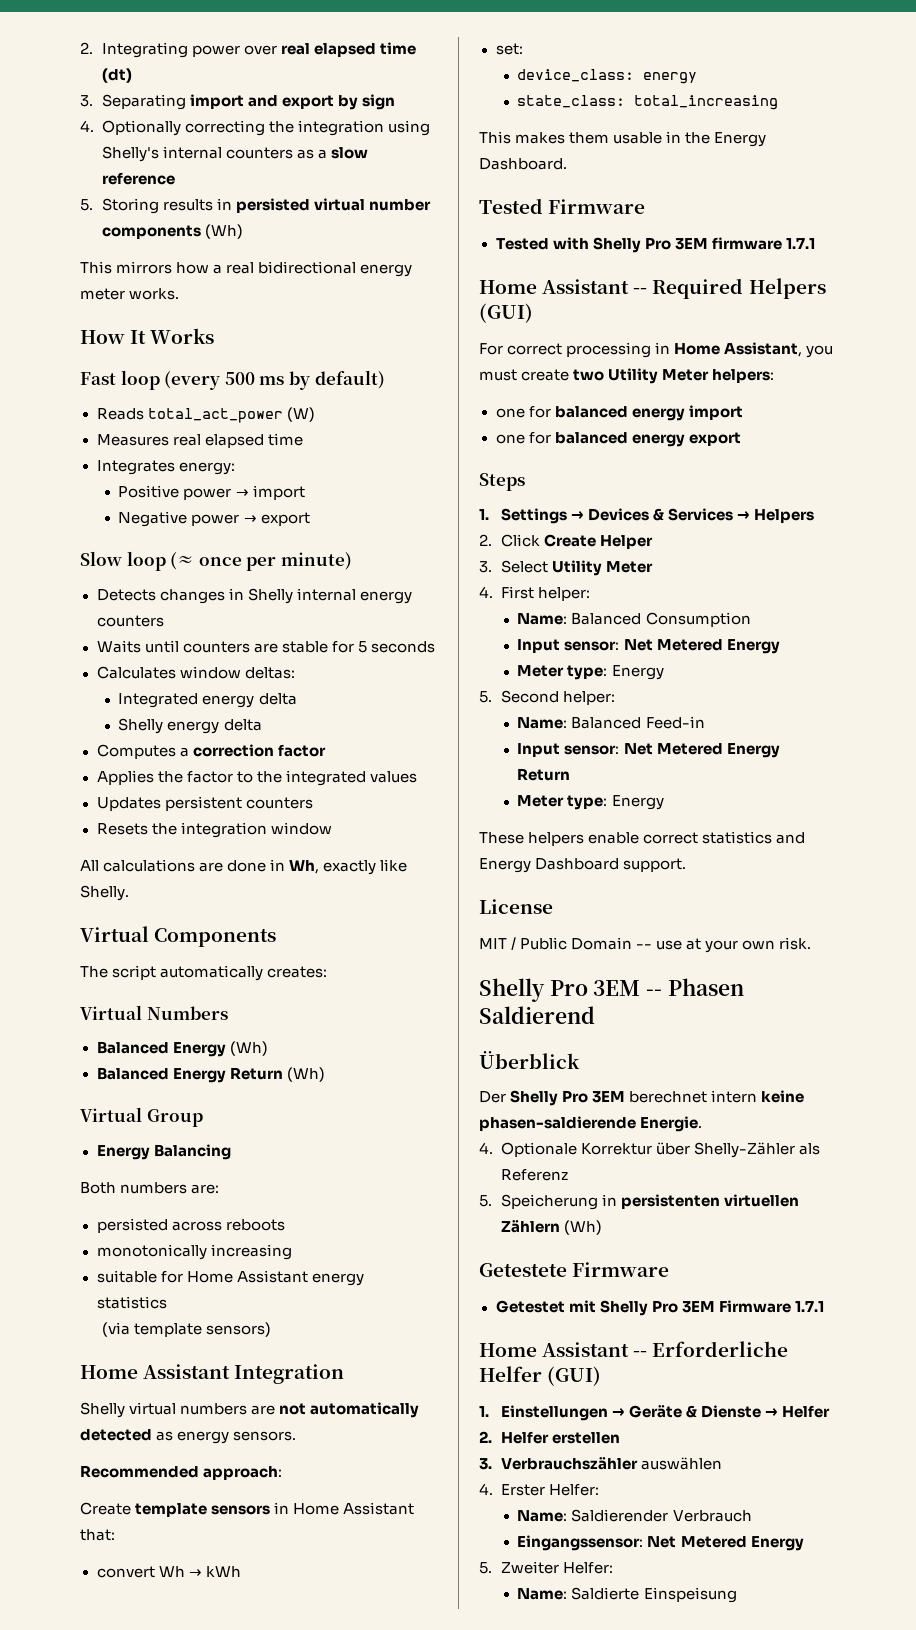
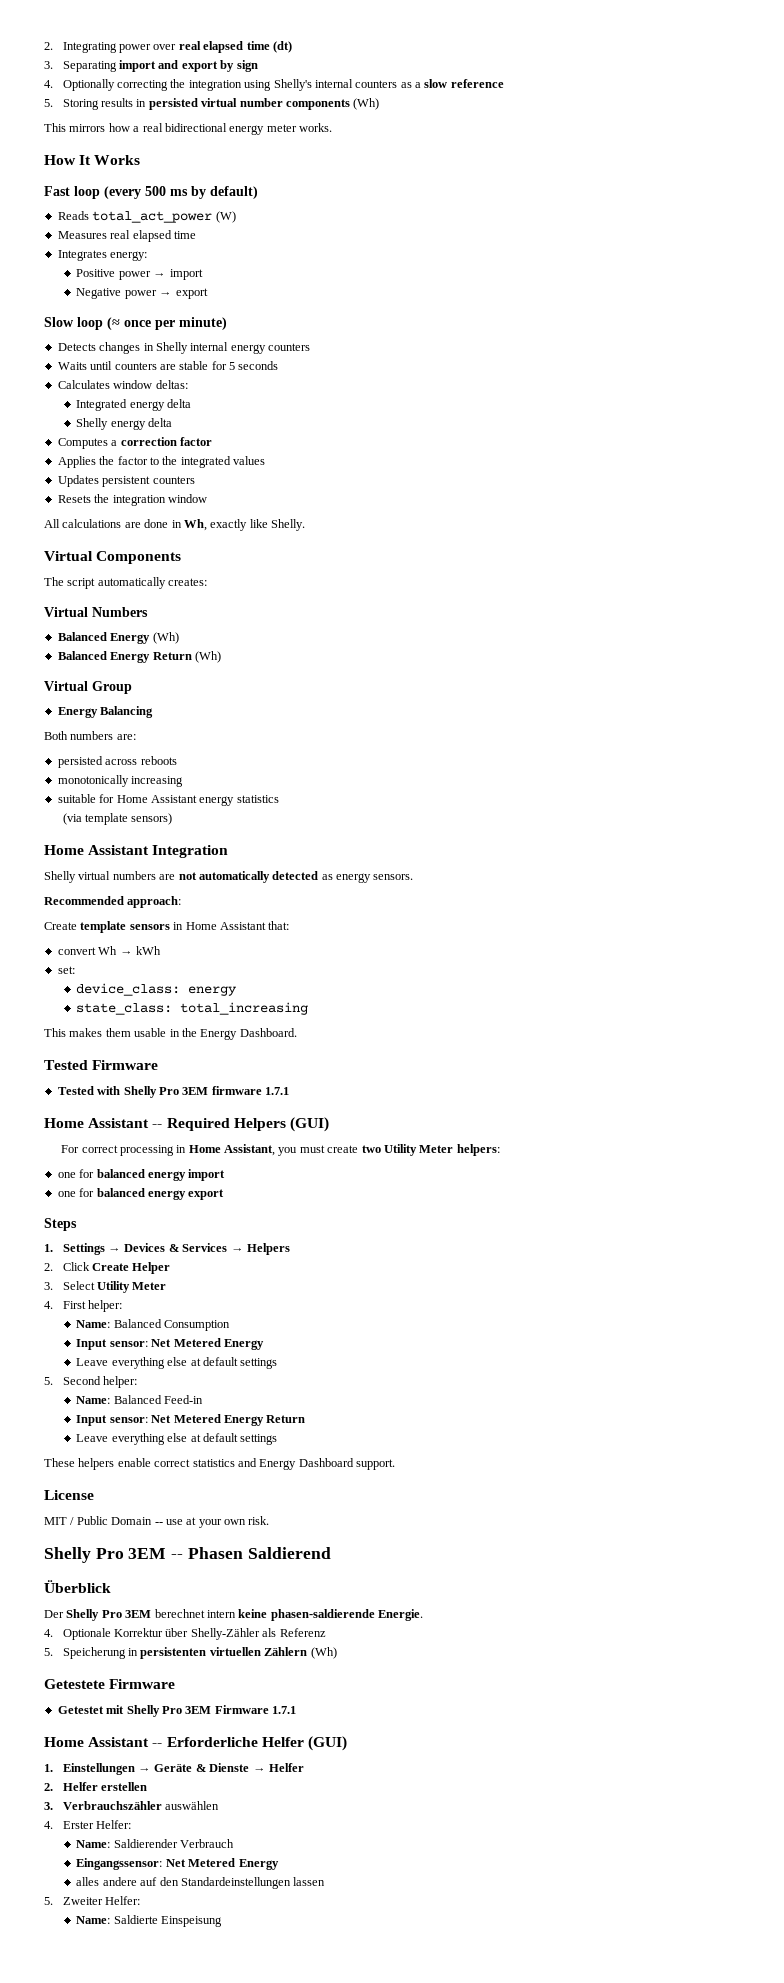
[517,665,664,680] Meter type: Energy -> [76,1357,278,1369] Leave everything else at default settings
[517,795,664,810] Meter type: Energy -> [76,1433,278,1445] Leave everything else at default settings
(804, 1543) none -> [76,1877,326,1889] // alles andere auf den Standardeinstellungen lassen

